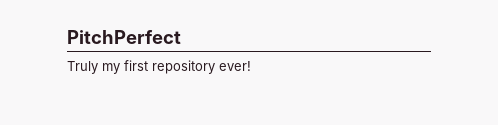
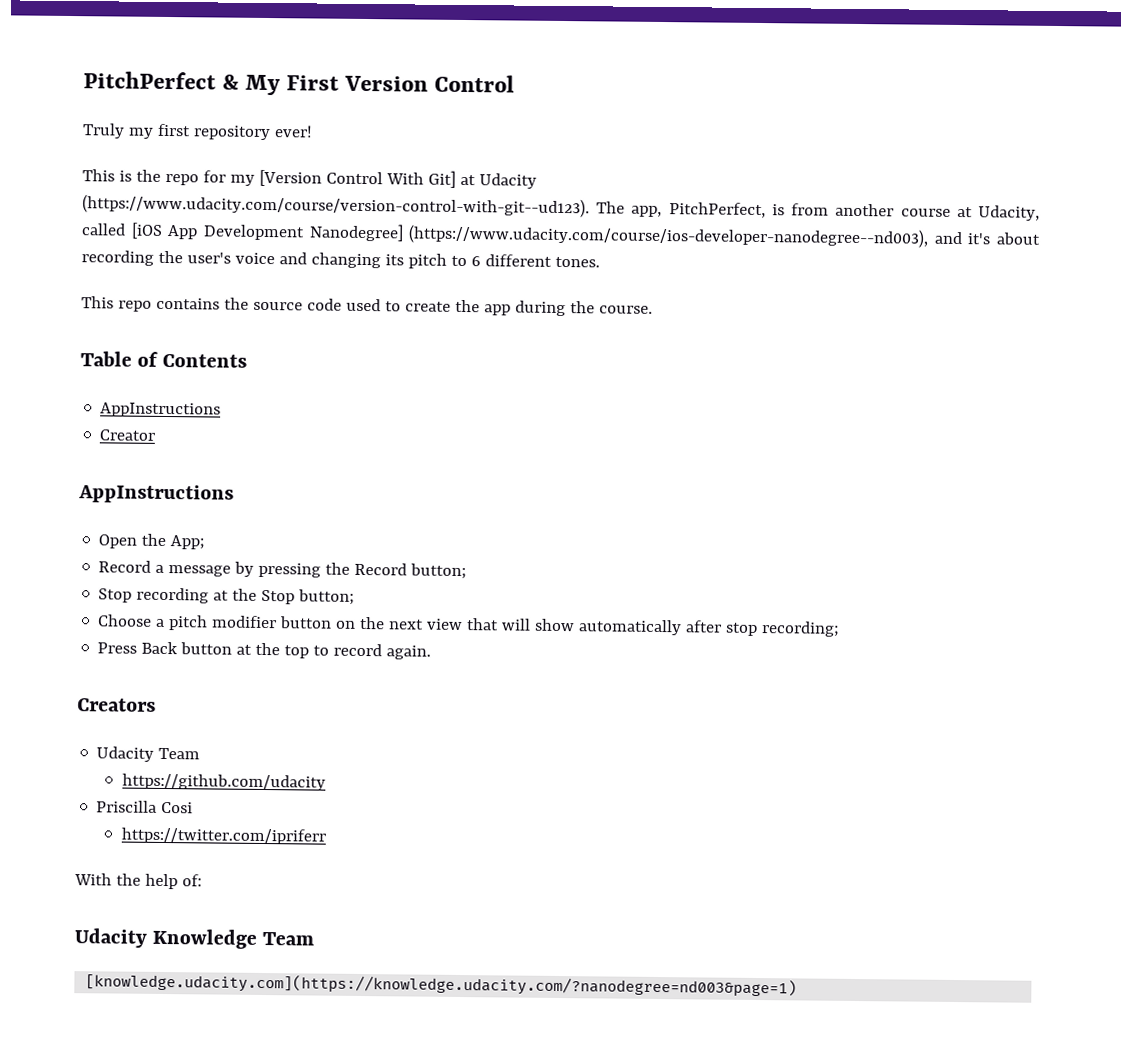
(181, 37) none -> [222,74,515,96] & My First Version Control
(251, 66) none -> [82,169,537,189] [82,194,1040,221] [81,222,1041,248] [81,250,600,269] [81,296,653,317] [80,351,248,368] [100,402,222,418] [99,429,156,441] [78,484,234,504] [98,533,206,550] [98,560,468,580] [98,587,356,605] [97,614,841,637] [97,641,432,660] [77,698,156,712] [96,746,201,762] [121,773,326,791] [96,800,194,814] [120,827,326,845] [74,873,202,890] [74,928,315,949] [85,973,798,998] // This is the repo for my [Version Control With Git] at Udacity (https://www.udacity.com/course/version-control-with-git--ud123). The app, PitchPerfect, is from another course at Udacity, called [iOS App Development Nanodegree] (https://www.udacity.com/course/ios-developer-nanodegree--nd003), and it's about recording the user's voice and changing its pitch to 6 different tones. // This repo contains the source code used to create the app during the course. // Table of Contents // AppInstructions // Creator // AppInstructions // Open the App; // Record a message by pressing the Record button; // Stop recording at the Stop button; // Choose a pitch modifier button on the next view that will show automatically after stop recording; // Press Back button at the top to record again. // Creators // Udacity Team // https://github.com/udacity // Priscilla Cosi // https://twitter.com/ipriferr // With the help of: // Udacity Knowledge Team // [knowledge.udacity.com](https://knowledge.udacity.com/?nanodegree=nd003&page=1)

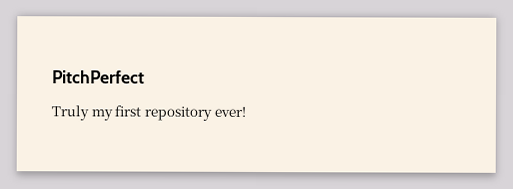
[222,74,515,96] & My First Version Control -> (145, 77) none
[82,169,537,189] [82,194,1040,221] [81,222,1041,248] [81,250,600,269] [81,296,653,317] [80,351,248,368] [100,402,222,418] [99,429,156,441] [78,484,234,504] [98,533,206,550] [98,560,468,580] [98,587,356,605] [97,614,841,637] [97,641,432,660] [77,698,156,712] [96,746,201,762] [121,773,326,791] [96,800,194,814] [120,827,326,845] [74,873,202,890] [74,928,315,949] [85,973,798,998] // This is the repo for my [Version Control With Git] at Udacity (https://www.udacity.com/course/version-control-with-git--ud123). The app, PitchPerfect, is from another course at Udacity, called [iOS App Development Nanodegree] (https://www.udacity.com/course/ios-developer-nanodegree--nd003), and it's about recording the user's voice and changing its pitch to 6 different tones. // This repo contains the source code used to create the app during the course. // Table of Contents // AppInstructions // Creator // AppInstructions // Open the App; // Record a message by pressing the Record button; // Stop recording at the Stop button; // Choose a pitch modifier button on the next view that will show automatically after stop recording; // Press Back button at the top to record again. // Creators // Udacity Team // https://github.com/udacity // Priscilla Cosi // https://twitter.com/ipriferr // With the help of: // Udacity Knowledge Team // [knowledge.udacity.com](https://knowledge.udacity.com/?nanodegree=nd003&page=1) -> (246, 111) none

